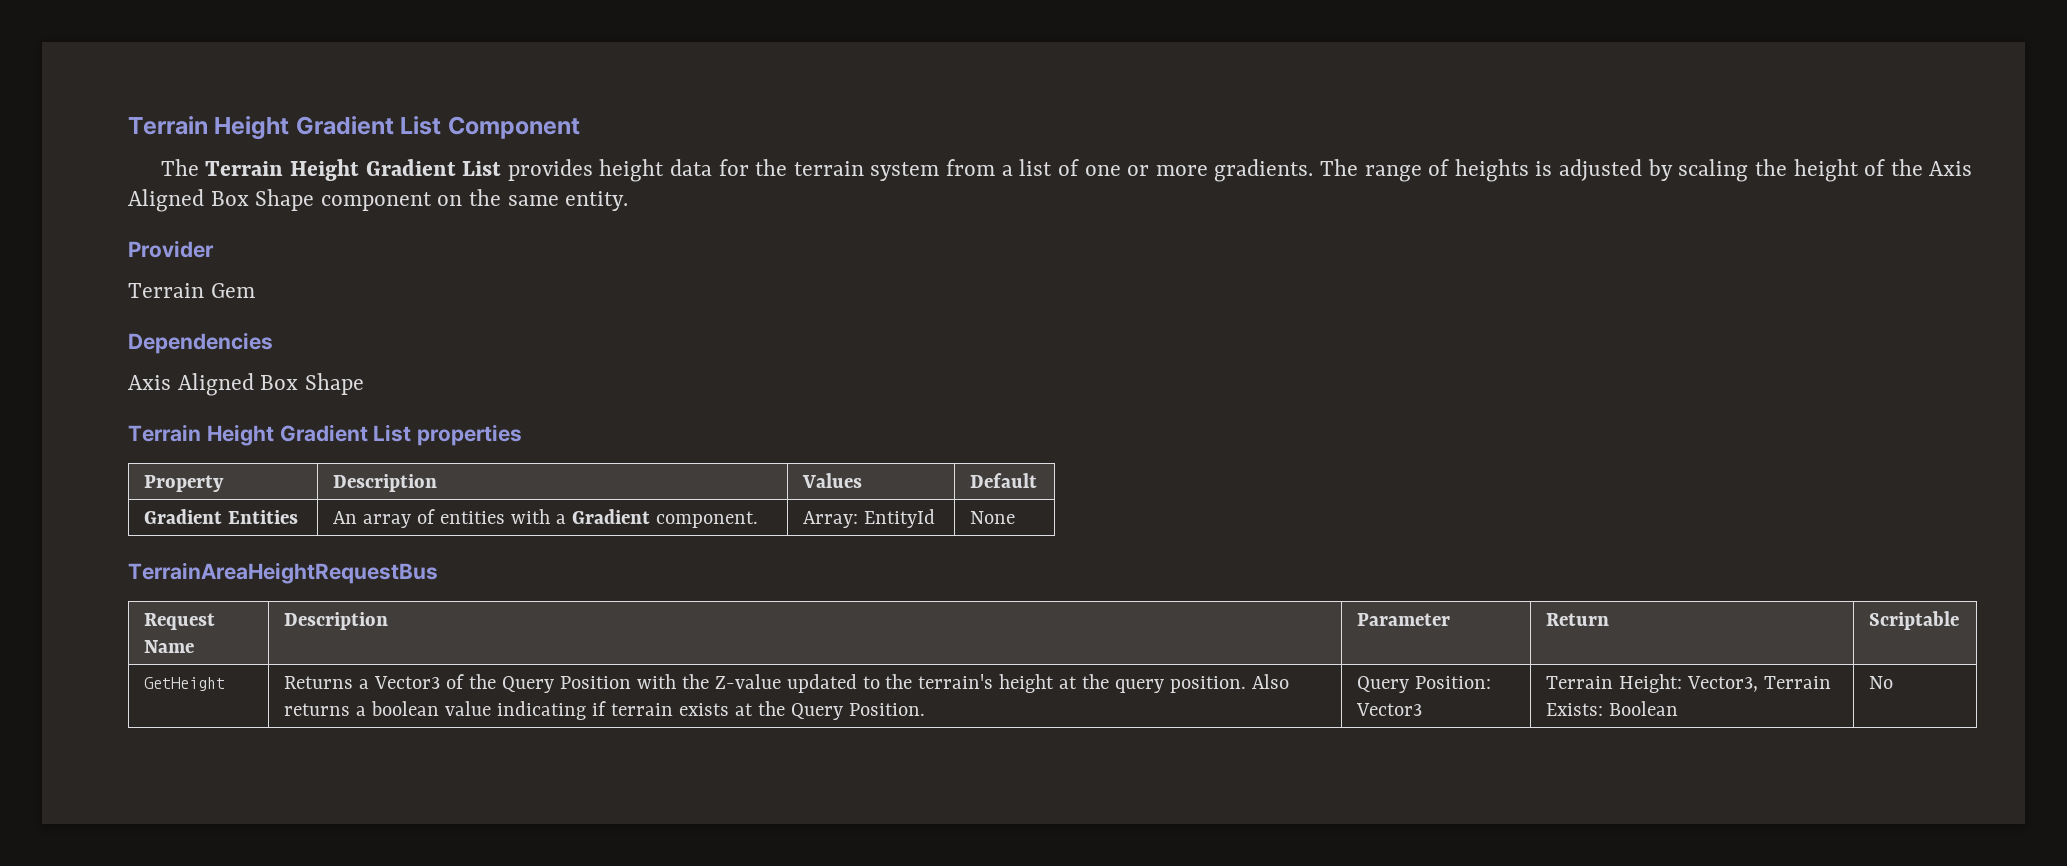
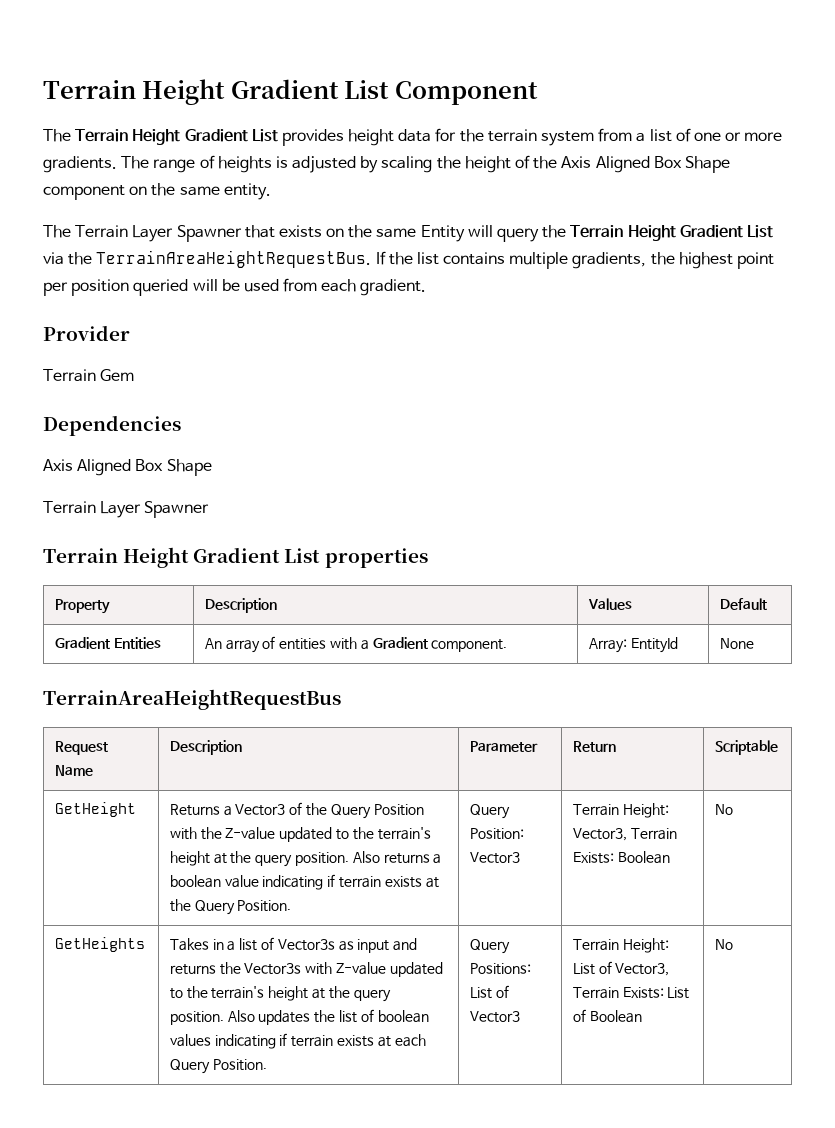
(629, 201) none -> [43,225,773,242] [43,250,775,269] [43,278,427,296] // The Terrain Layer Spawner that exists on the same Entity will query the Terrain Height Gradient List via the TerrainAreaHeightRequestBus. If the list contains multiple gradients, the highest point per position queried will be used from each gradient.
(364, 384) none -> [43,501,210,518] // Terrain Layer Spawner
(1894, 682) none -> [54,937,145,952] [169,937,418,953] [169,962,443,977] [169,986,391,1002] [169,1009,429,1025] [169,1033,426,1049] [169,1059,267,1074] [469,939,510,954] [469,963,531,975] [469,985,509,999] [469,1011,520,1023] [572,938,669,953] [572,961,670,976] [572,987,690,999] [572,1009,642,1023] [714,939,733,950] // GetHeights | Takes in a list of Vector3s as input and returns the Vector3s with Z-value updated to the terrain's height at the query position. Also updates the list of boolean values indicating if terrain exists at each Query Position. | Query Positions: List of Vector3 | Terrain Height: List of Vector3, Terrain Exists: List of Boolean | No

